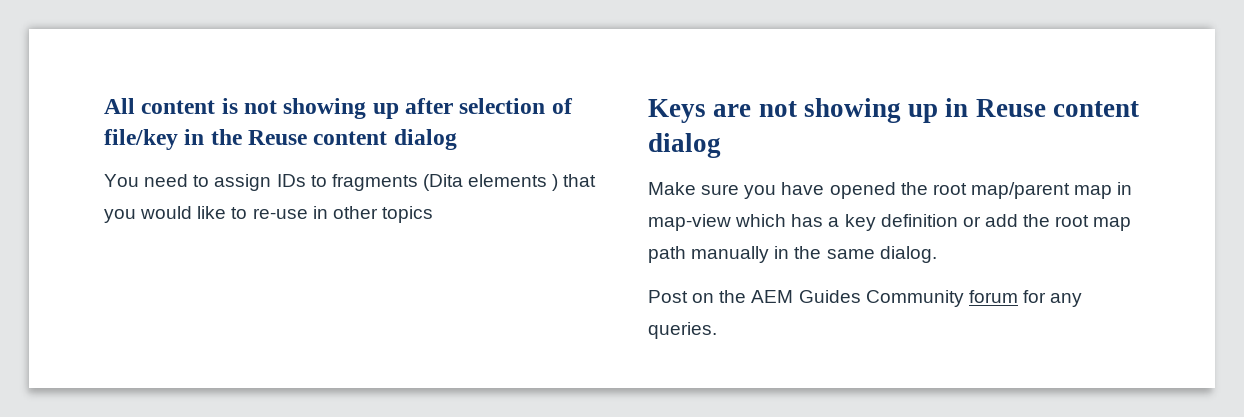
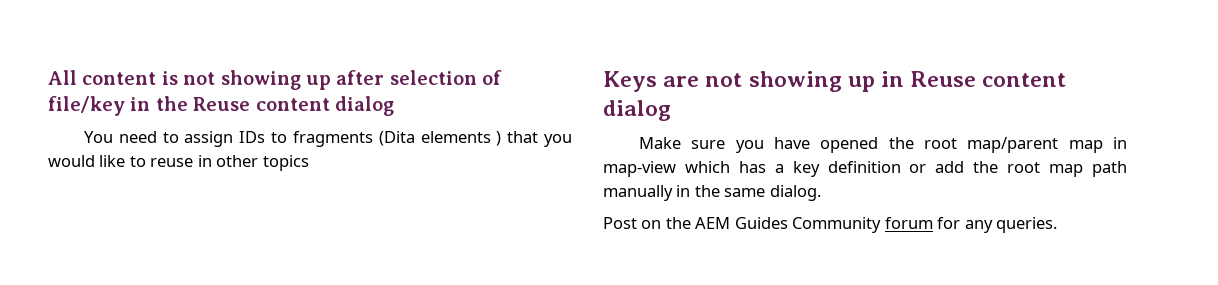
[252,208,308,219] re-use -> [150,158,194,167] reuse

